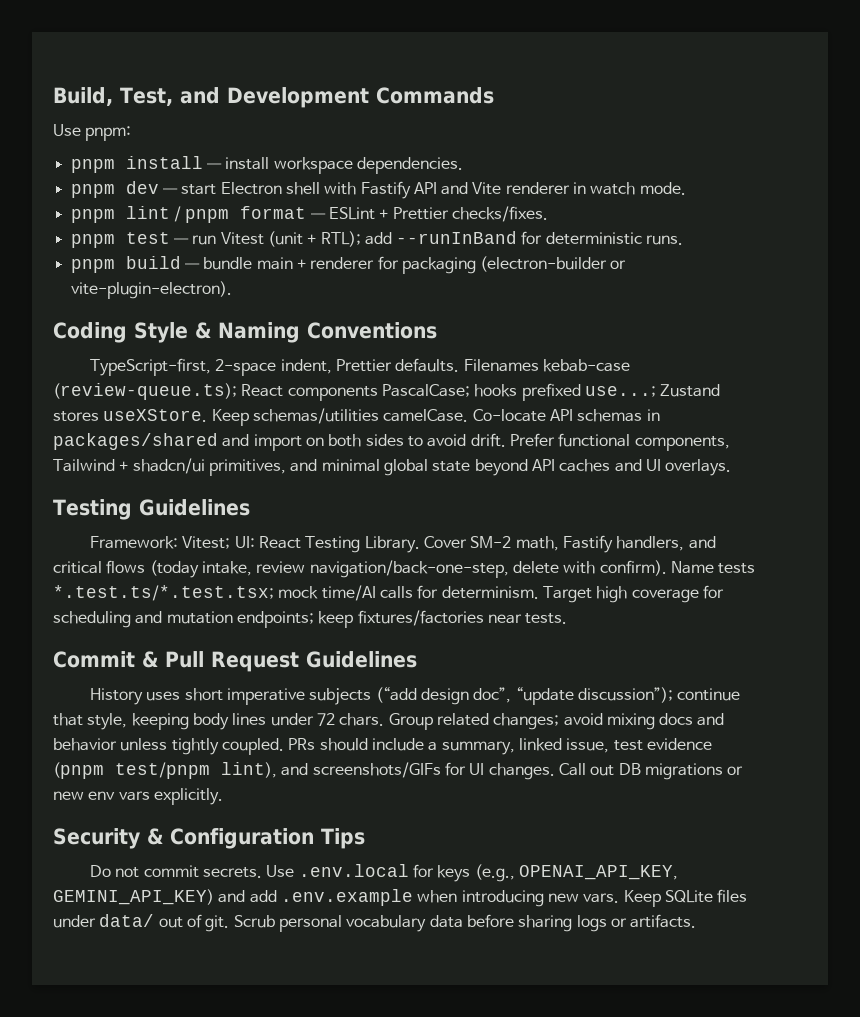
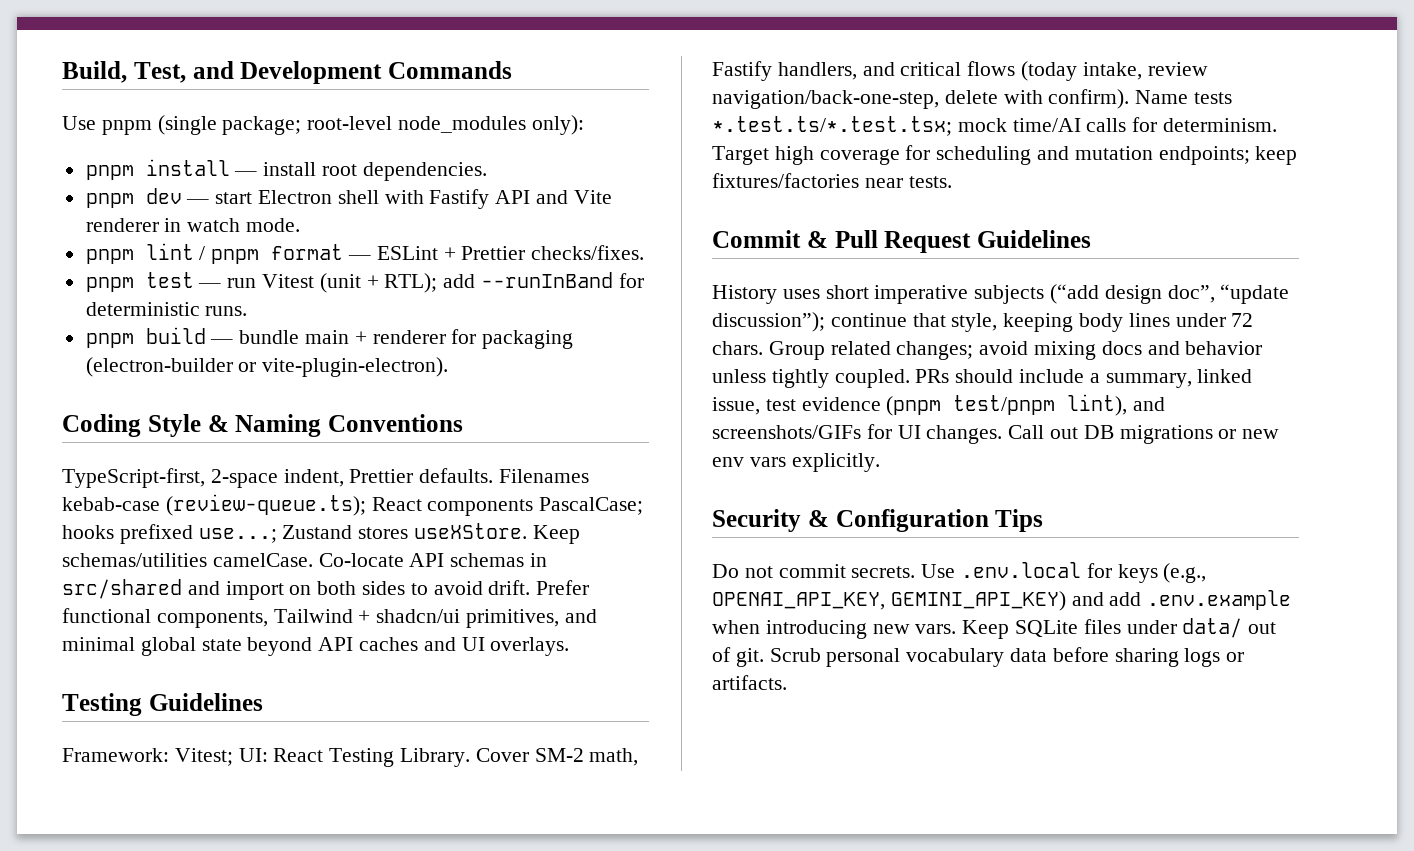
[85,126,132,141] pnpm: -> [101,115,584,135] pnpm (single package; root-level node_modules only):
[273,157,353,174] workspace -> [322,164,358,176] root
[53,433,218,450] packages/shared -> [62,579,182,599] src/shared

